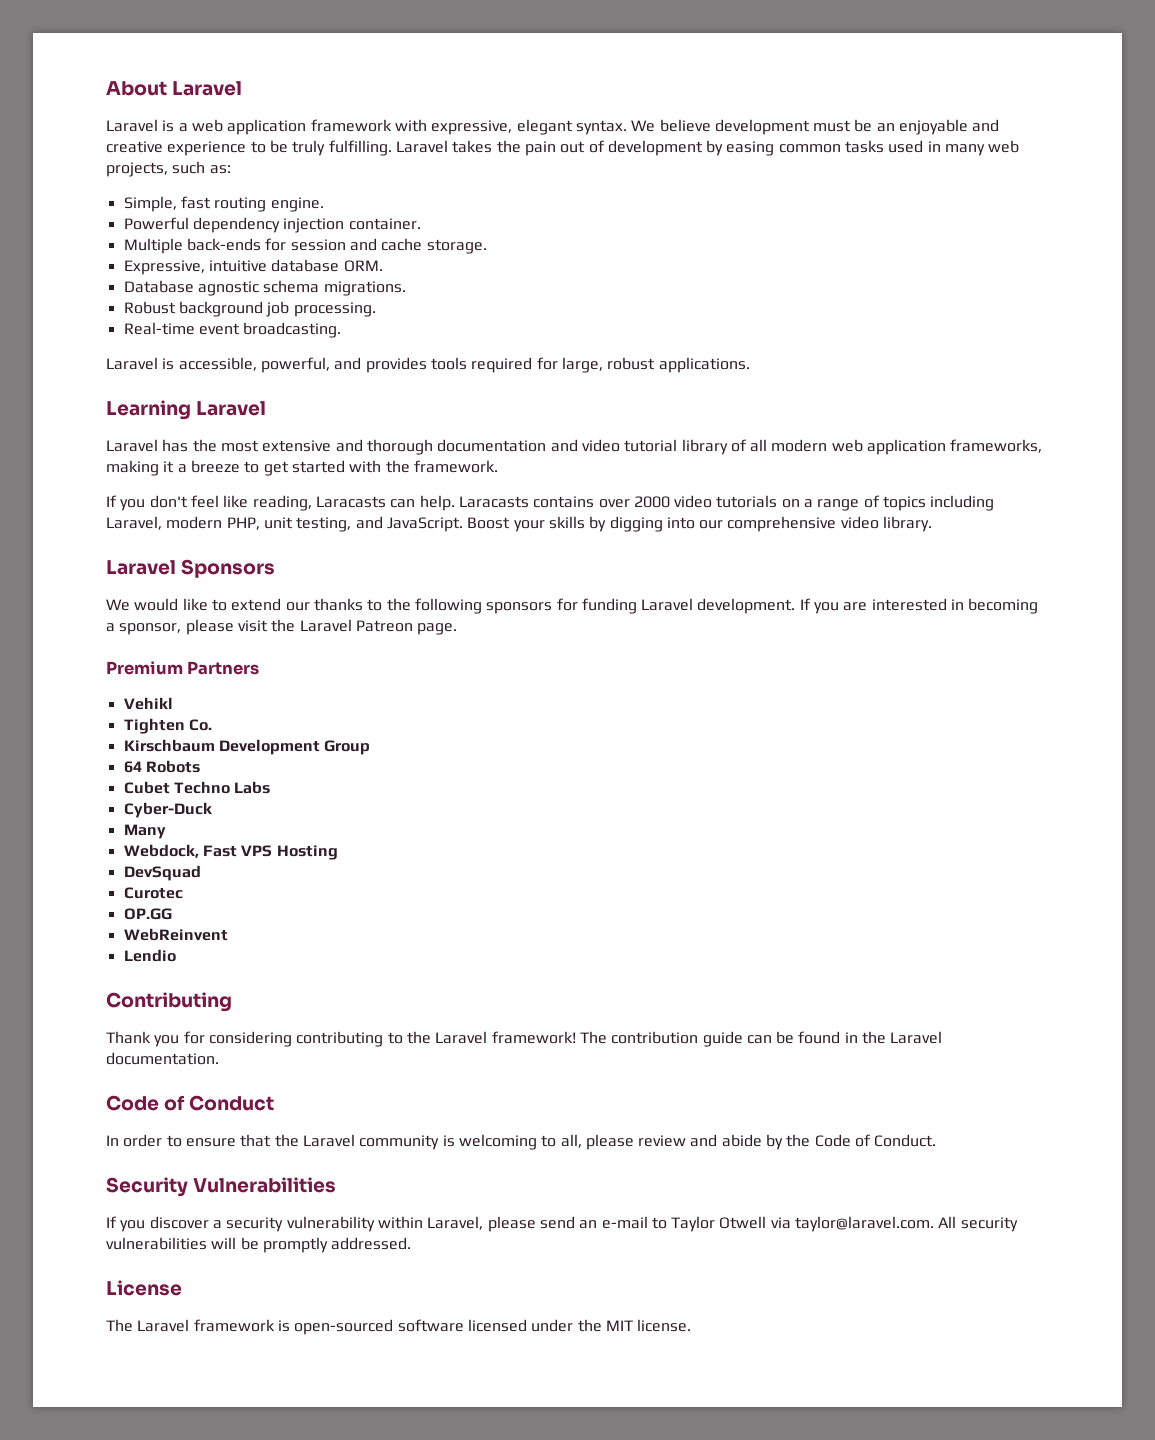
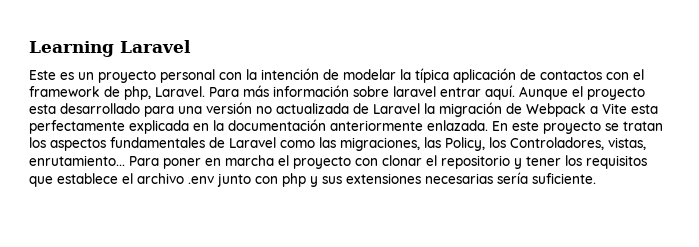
[106,81,243,96] [106,119,1000,135] [106,140,1020,156] [106,161,231,177] [123,196,324,212] [123,217,421,233] [123,238,487,254] [123,259,383,275] [123,280,406,296] [123,301,376,317] [123,322,342,338] [106,357,750,373] [106,400,267,420] [106,439,1043,455] [106,460,498,476] [106,495,995,511] [106,516,933,532] [106,559,276,578] [106,598,1039,614] [106,619,458,635] [106,661,260,675] [123,697,173,710] [123,718,212,734] [123,739,371,755] [123,760,200,773] [123,781,271,794] [123,802,212,818] [123,824,166,839] [123,844,338,860] [123,865,201,881] [123,887,183,899] [123,908,172,920] [123,928,228,941] [123,949,176,962] [106,992,232,1012] [106,1031,943,1047] [106,1052,219,1065] [106,1095,275,1111] [106,1134,937,1150] [106,1177,337,1197] [106,1216,1018,1232] [106,1237,412,1253] [106,1280,182,1296] [106,1319,692,1335] About Laravel // Laravel is a web application framework with expressive, elegant syntax. We believe development must be an enjoyable and creative experience to be truly fulfilling. Laravel takes the pain out of development by easing common tasks used in many web projects, such as: // Simple, fast routing engine. // Powerful dependency injection container. // Multiple back-ends for session and cache storage. // Expressive, intuitive database ORM. // Database agnostic schema migrations. // Robust background job processing. // Real-time event broadcasting. // Laravel is accessible, powerful, and provides tools required for large, robust applications. // Learning Laravel // Laravel has the most extensive and thorough documentation and video tutorial library of all modern web application frameworks, making it a breeze to get started with the framework. // If you don't feel like reading, Laracasts can help. Laracasts contains over 2000 video tutorials on a range of topics including Laravel, modern PHP, unit testing, and JavaScript. Boost your skills by digging into our comprehensive video library. // Laravel Sponsors // We would like to extend our thanks to the following sponsors for funding Laravel development. If you are interested in becoming a sponsor, please visit the Laravel Patreon page. // Premium Partners // Vehikl // Tighten Co. // Kirschbaum Development Group // 64 Robots // Cubet Techno Labs // Cyber-Duck // Many // Webdock, Fast VPS Hosting // DevSquad // Curotec // OP.GG // WebReinvent // Lendio // Contributing // Thank you for considering contributing to the Laravel framework! The contribution guide can be found in the Laravel documentation. // Code of Conduct // In order to ensure that the Laravel community is welcoming to all, please review and abide by the Code of Conduct. // Security Vulnerabilities // If you discover a security vulnerability within Laravel, please send an e-mail to Taylor Otwell via taylor@laravel.com. All security vulnerabilities will be promptly addressed. // License // The Laravel framework is open-sourced software licensed under the MIT license. -> [29,40,191,57] [29,68,644,83] [29,85,645,100] [29,102,658,117] [29,119,663,134] [29,137,646,151] [29,155,647,169] [29,172,596,187] Learning Laravel // Este es un proyecto personal con la intención de modelar la típica aplicación de contactos con el framework de php, Laravel. Para más información sobre laravel entrar aquí. Aunque el proyecto esta desarrollado para una versión no actualizada de Laravel la migración de Webpack a Vite esta perfectamente explicada en la documentación anteriormente enlazada. En este proyecto se tratan los aspectos fundamentales de Laravel como las migraciones, las Policy, los Controladores, vistas, enrutamiento... Para poner en marcha el proyecto con clonar el repositorio y tener los requisitos que establece el archivo .env junto con php y sus extensiones necesarias sería suficiente.

